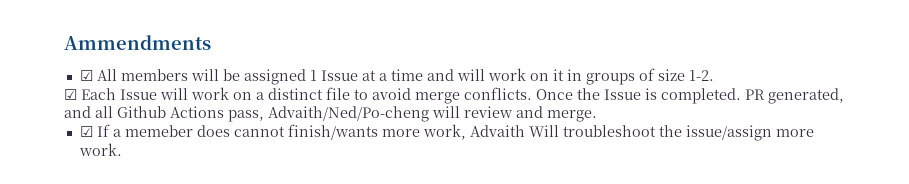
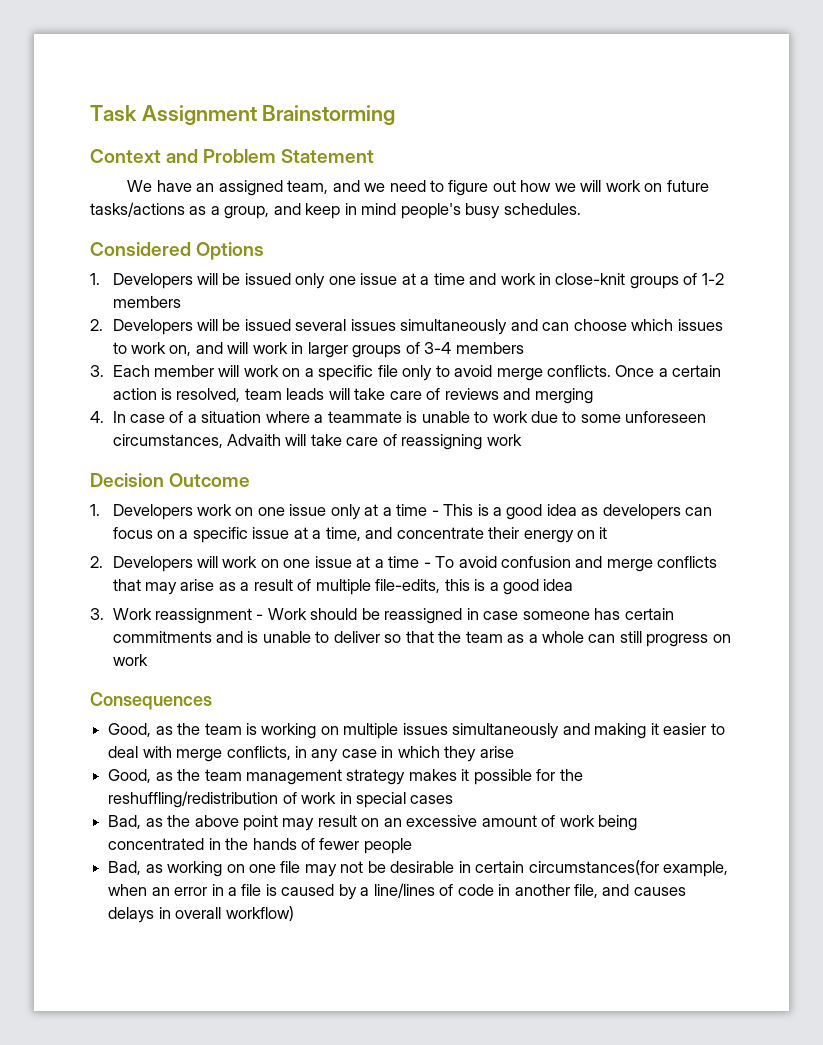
[64,35,211,50] [79,68,714,85] [64,88,157,100] Ammendments // ☑ All members will be assigned 1 Issue at a time and will work on it in groups of size 1-2. // ☑ Each Issue -> [90,105,396,125] [90,149,375,163] [127,180,709,196] [90,202,581,219] [90,242,265,260] [90,273,724,289] [112,296,181,308] [90,319,723,335] [112,342,524,358] [90,365,214,377] Task Assignment Brainstorming // Context and Problem Statement // We have an assigned team, and we need to figure out how we will work on future tasks/actions as a group, and keep in mind people's busy schedules. // Considered Options // 1. Developers will be issued only one issue at a time and work in close-knit groups of 1-2 members // 2. Developers will be issued several issues simultaneously and can choose which issues to work on, and will work in larger groups of 3-4 members // 3. Each member
[268,87,350,100] distinct file -> [318,365,433,381] specific file only
[577,88,844,104] [64,106,597,122] [79,124,814,141] [78,143,122,156] the Issue is completed. PR generated, and all Github Actions pass, Advaith/Ned/Po-cheng will review and merge. // ☑ If a memeber does cannot finish/wants more work, Advaith Will troubleshoot the issue/assign more work. -> [658,365,722,377] [112,388,593,404] [90,411,707,423] [112,434,522,450] [90,473,251,487] [90,504,713,520] [112,527,608,543] [90,556,718,572] [112,579,574,595] [90,608,674,624] [112,631,731,647] [112,654,148,666] [90,692,212,710] [108,723,725,739] [108,746,514,762] [108,769,583,785] [108,791,454,808] [108,815,638,831] [108,838,412,854] [108,860,729,877] [108,883,686,900] [108,906,294,923] a certain action is resolved, team leads will take care of reviews and merging // 4. In case of a situation where a teammate is unable to work due to some unforeseen circumstances, Advaith will take care of reassigning work // Decision Outcome // 1. Developers work on one issue only at a time - This is a good idea as developers can focus on a specific issue at a time, and concentrate their energy on it // 2. Developers will work on one issue at a time - To avoid confusion and merge conflicts that may arise as a result of multiple file-edits, this is a good idea // 3. Work reassignment - Work should be reassigned in case someone has certain commitments and is unable to deliver so that the team as a whole can still progress on work // Consequences // Good, as the team is working on multiple issues simultaneously and making it easier to deal with merge conflicts, in any case in which they arise // Good, as the team management strategy makes it possible for the reshuffling/redistribution of work in special cases // Bad, as the above point may result on an excessive amount of work being concentrated in the hands of fewer people // Bad, as working on one file may not be desirable in certain circumstances(for example, when an error in a file is caused by a line/lines of code in another file, and causes delays in overall workflow)

